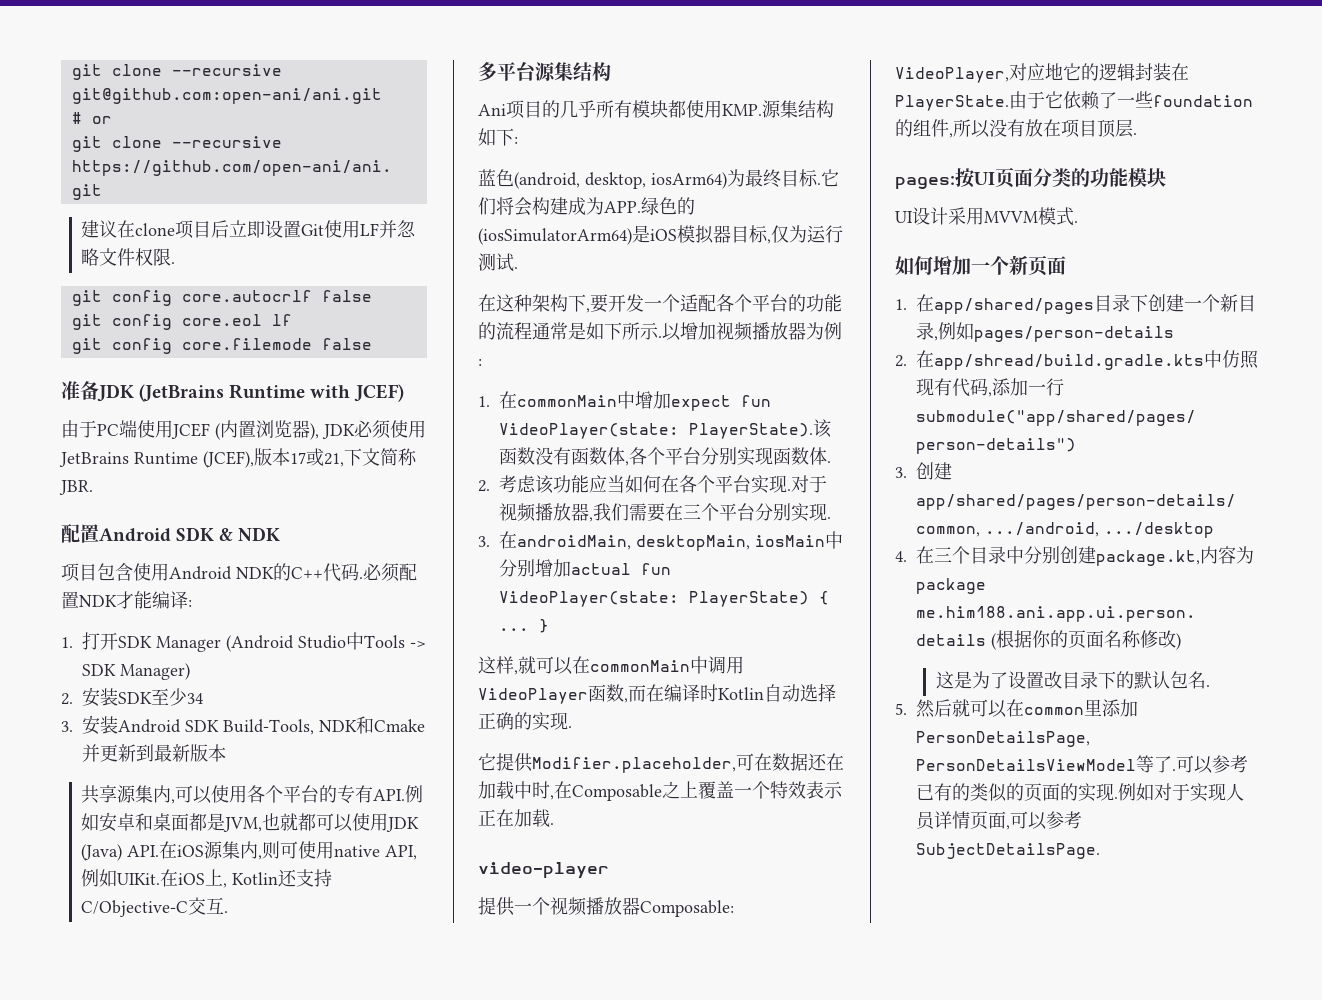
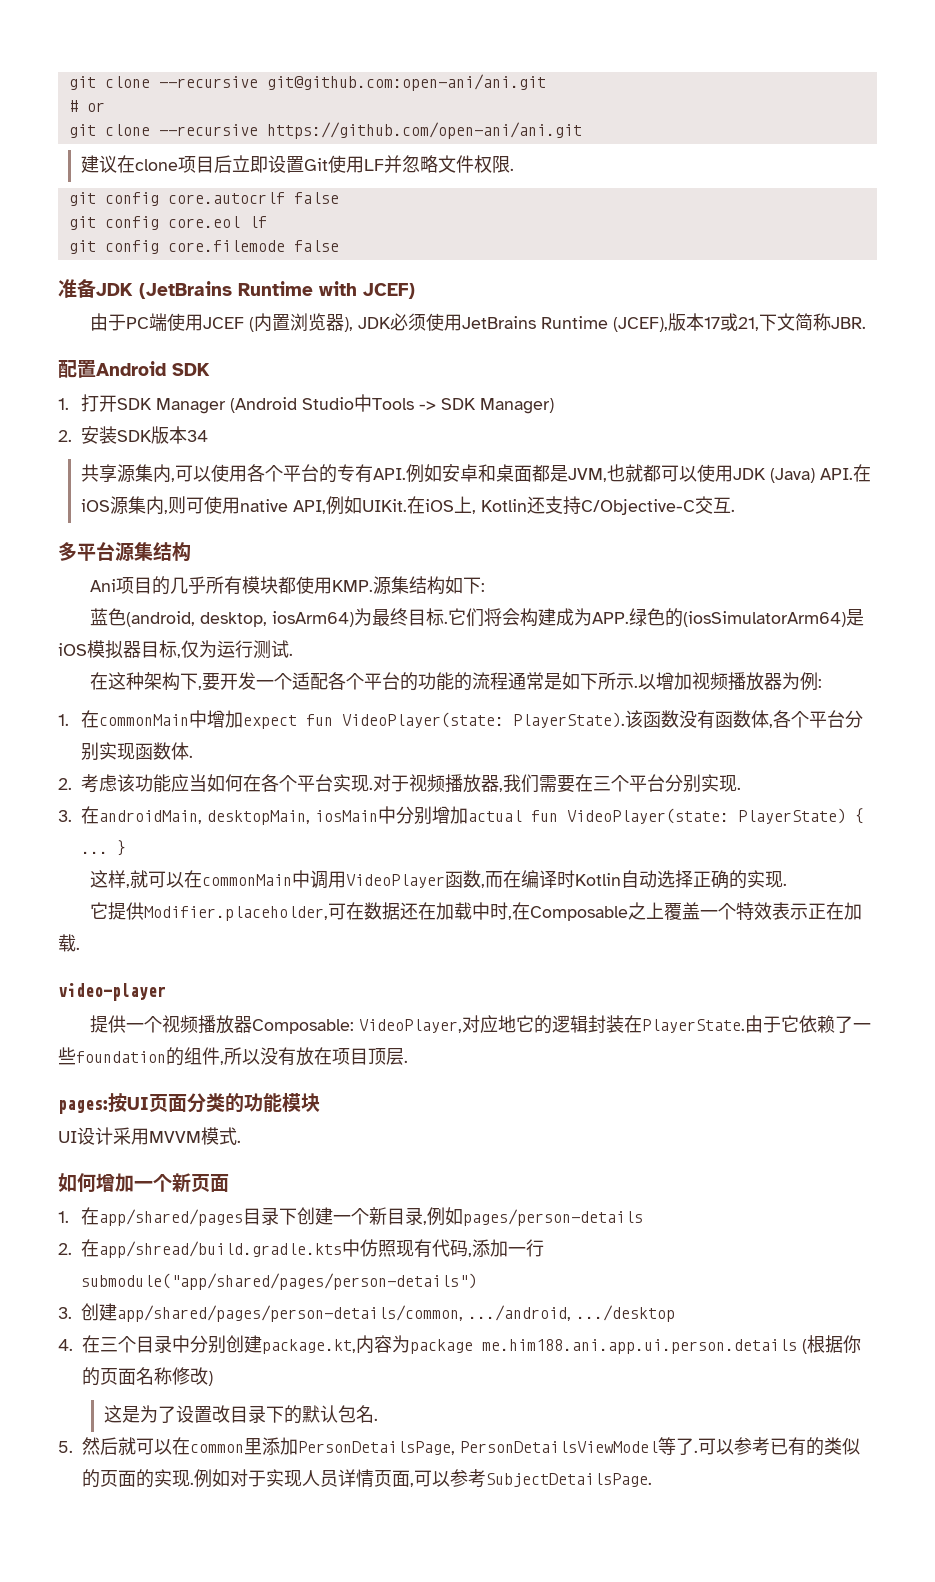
[219,527,281,541] [61,563,417,582] [61,591,192,609] & NDK // 项目包含使用Android NDK的C++代码.必须配置NDK才能编译: -> (210, 369) none
[151,688,203,706] [61,715,425,735] [82,744,226,762] 至少34 // 3.安装Android SDK Build-Tools, NDK和Cmake并更新到最新版本 -> [151,426,208,444] 版本34

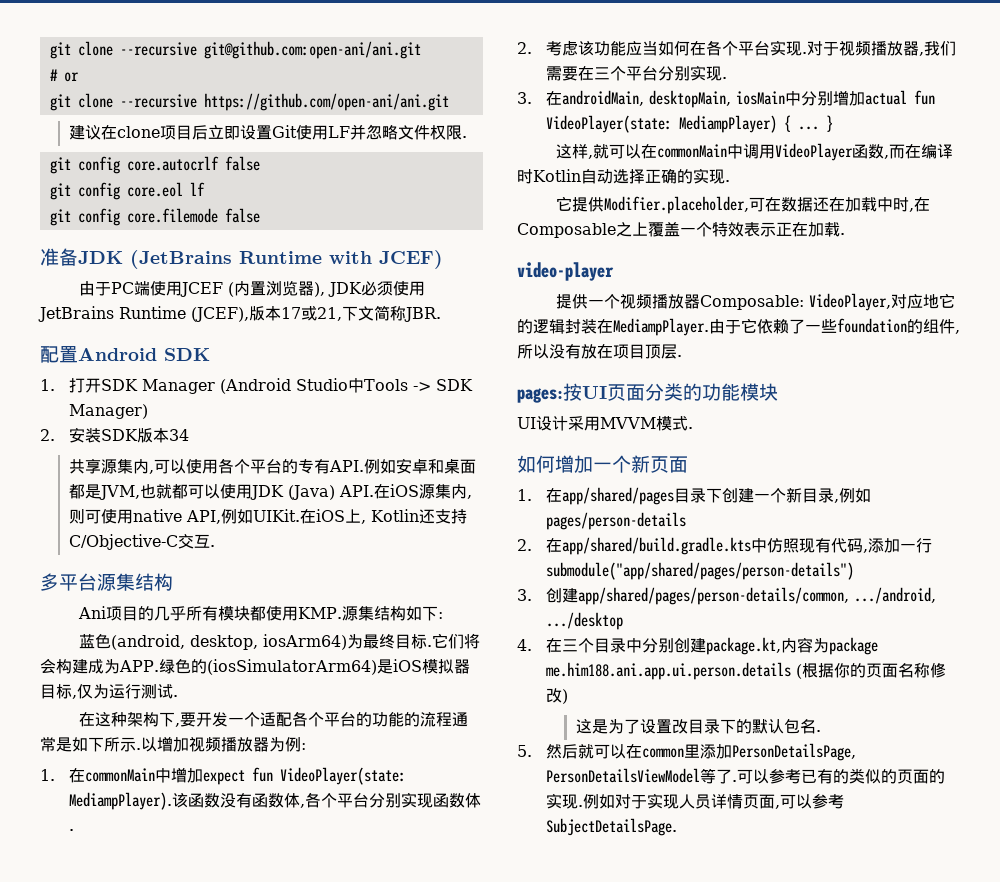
[512,712,625,728] PlayerState). -> [69,792,173,810] MediampPlayer).
[738,808,846,824] PlayerState) -> [679,115,778,133] MediampPlayer)
[641,1019,745,1033] PlayerState. -> [613,318,709,336] MediampPlayer.
[99,1241,342,1258] app/shread/build.gradle.kts -> [562,537,752,555] app/shared/build.gradle.kts

